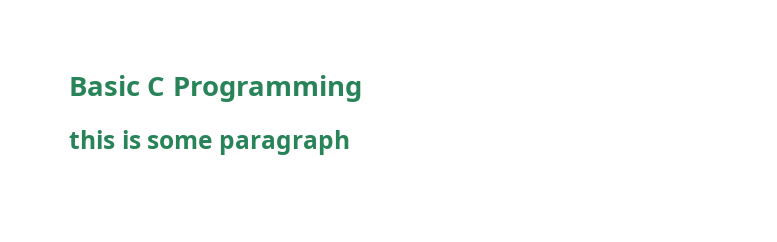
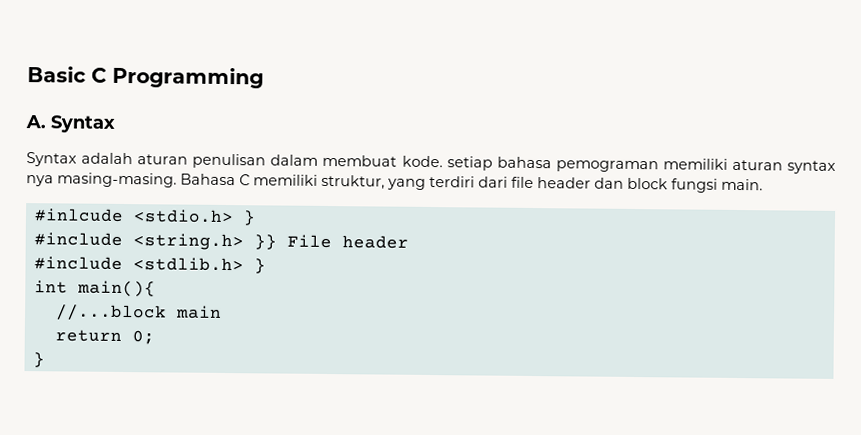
[69,130,350,155] this is some paragraph -> [25,115,115,133] [26,152,837,174] [26,172,763,193] [33,208,256,226] [33,232,409,251] [33,256,266,274] [33,280,156,298] [54,304,222,322] [54,329,155,345] [32,352,45,368] A. Syntax // Syntax adalah aturan penulisan dalam membuat kode. setiap bahasa pemograman memiliki aturan syntax nya masing-masing. Bahasa C memiliki struktur, yang terdiri dari file header dan block fungsi main. // #inlcude <stdio.h> } // #include <string.h> }} File header // #include <stdlib.h> } // int main(){ // //...block main // return 0; // }

